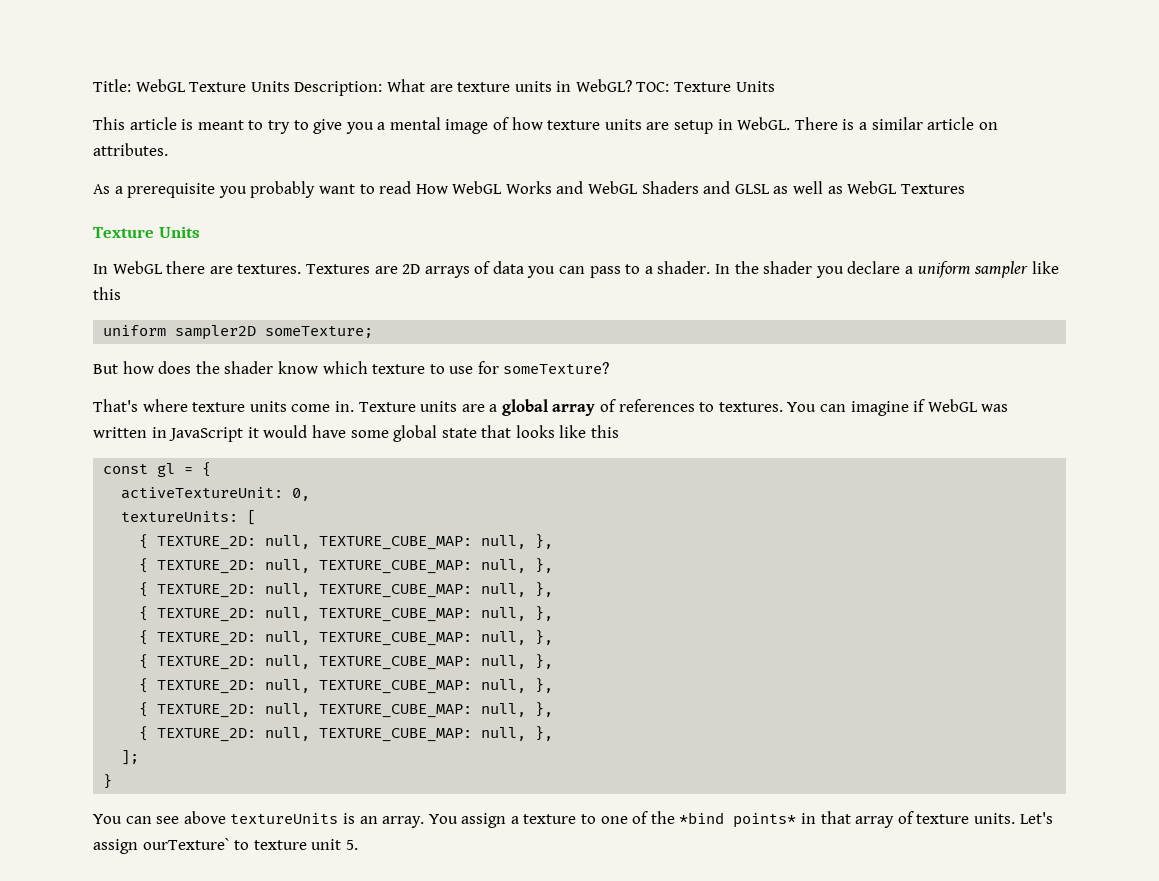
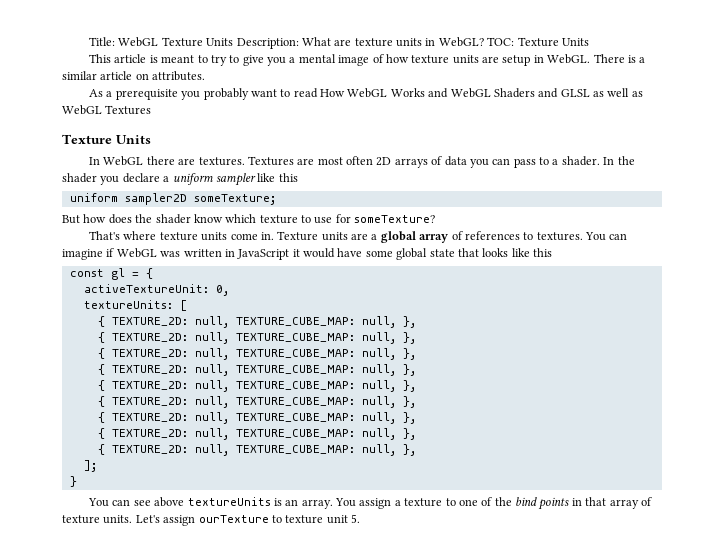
(398, 270) none -> [317,156,374,165] most often
[679,812,797,828] *bind points* -> [515,497,570,510] bind points
[142,838,230,850] ourTexture` -> [198,515,269,523] ourTexture

